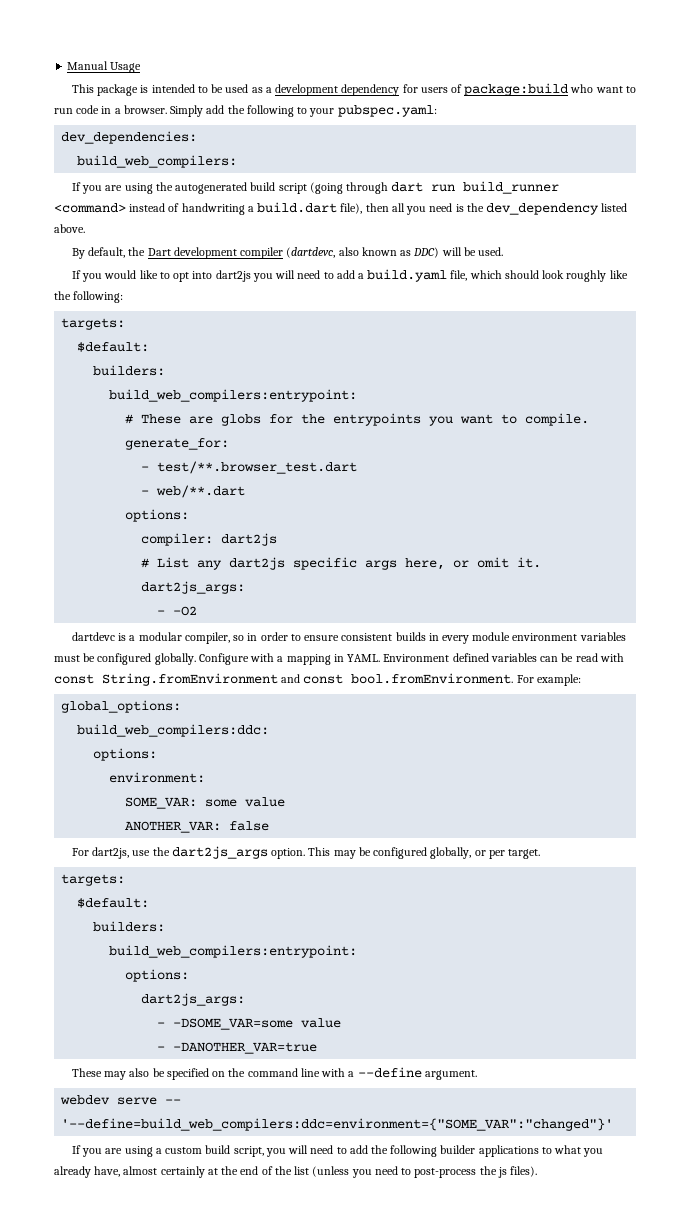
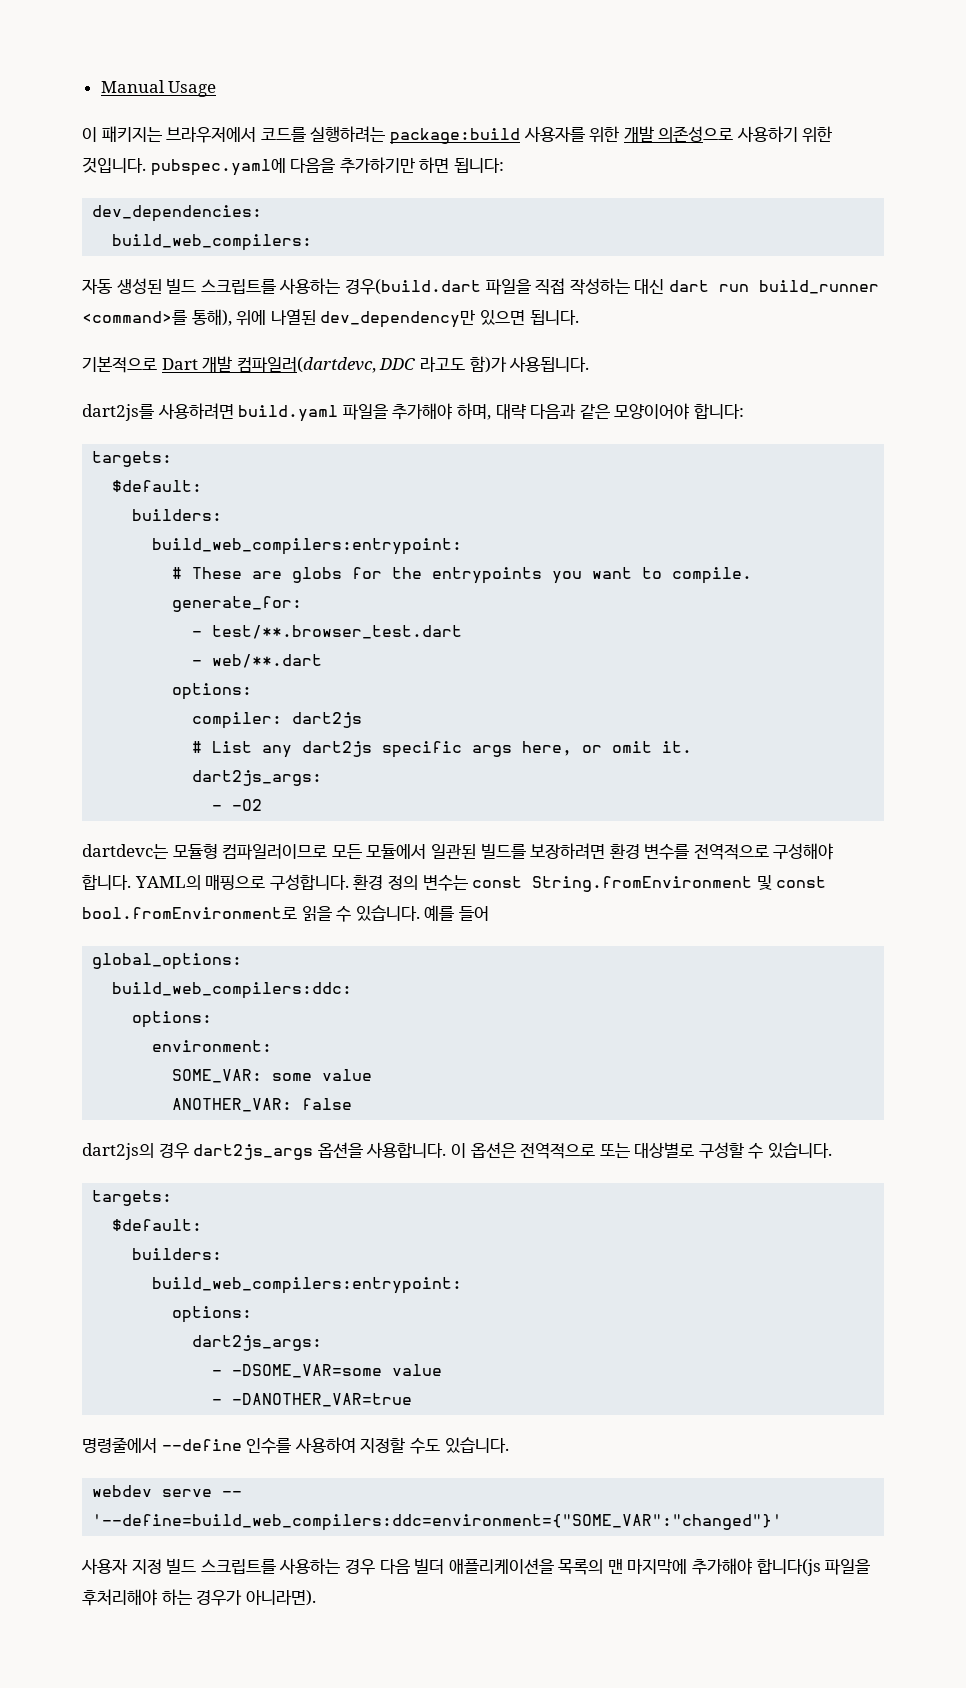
[71,83,636,96] [54,105,437,117] [61,131,198,144] [77,155,238,168] [71,181,560,194] [54,202,628,215] [54,224,85,233] [71,247,503,259] [71,269,628,282] [54,291,124,303] This package is intended to be used as a development dependency for users of package:build who want to run code in a browser. Simply add the following to your pubspec.yaml: // dev_dependencies: // build_web_compilers: // If you are using the autogenerated build script (going through dart run build_runner <command> instead of handwriting a build.dart file), then all you need is the dev_dependency listed above. // By default, the Dart development compiler (dartdevc, also known as DDC) will be used. // If you would like to opt into dart2js you will need to add a build.yaml file, which should look roughly like the following: -> [82,126,833,145] [82,157,504,176] [92,205,263,222] [112,234,313,251] [82,278,879,295] [82,309,579,328] [82,356,590,373] [82,403,744,422] 이 패키지는 브라우저에서 코드를 실행하려는 package:build 사용자를 위한 개발 의존성으로 사용하기 위한 것입니다. pubspec.yaml에 다음을 추가하기만 하면 됩니다: // dev_dependencies: // build_web_compilers: // 자동 생성된 빌드 스크립트를 사용하는 경우(build.dart 파일을 직접 작성하는 대신 dart run build_runner <command>를 통해), 위에 나열된 dev_dependency만 있으면 됩니다. // 기본적으로 Dart 개발 컴파일러(dartdevc, DDC 라고도 함)가 사용됩니다. // dart2js를 사용하려면 build.yaml 파일을 추가해야 하며, 대략 다음과 같은 모양이어야 합니다:
[71,632,626,644] [54,653,624,665] [54,673,581,686] dartdevc is a modular compiler, so in order to ensure consistent builds in every module environment variables must be configured globally. Configure with a mapping in YAML. Environment defined variables can be read with const String.fromEnvironment and const bool.fromEnvironment. For example: -> [82,843,834,860] [82,874,827,892] [82,905,489,922] dartdevc는 모듈형 컴파일러이므로 모든 모듈에서 일관된 빌드를 보장하려면 환경 변수를 전역적으로 구성해야 합니다. YAML의 매핑으로 구성합니다. 환경 정의 변수는 const String.fromEnvironment 및 const bool.fromEnvironment로 읽을 수 있습니다. 예를 들어
[71,846,540,859] For dart2js, use the dart2js_args option. This may be configured globally, or per target. -> [82,1142,833,1160] dart2js의 경우 dart2js_args 옵션을 사용합니다. 이 옵션은 전역적으로 또는 대상별로 구성할 수 있습니다.
[71,1067,477,1080] [60,1095,182,1105] [61,1118,614,1131] [71,1145,604,1157] [54,1166,538,1178] These may also be specified on the command line with a --define argument. // webdev serve -- '--define=build_web_compilers:ddc=environment={"SOME_VAR":"changed"}' // If you are using a custom build script, you will need to add the following builder applications to what you already have, almost certainly at the end of the list (unless you need to post-process the js files). -> [82,1437,509,1454] [92,1485,243,1497] [92,1514,783,1531] [81,1558,871,1576] [82,1589,316,1606] 명령줄에서 --define 인수를 사용하여 지정할 수도 있습니다. // webdev serve -- '--define=build_web_compilers:ddc=environment={"SOME_VAR":"changed"}' // 사용자 지정 빌드 스크립트를 사용하는 경우 다음 빌더 애플리케이션을 목록의 맨 마지막에 추가해야 합니다(js 파일을 후처리해야 하는 경우가 아니라면).

